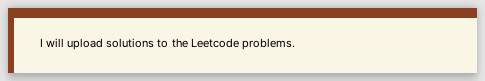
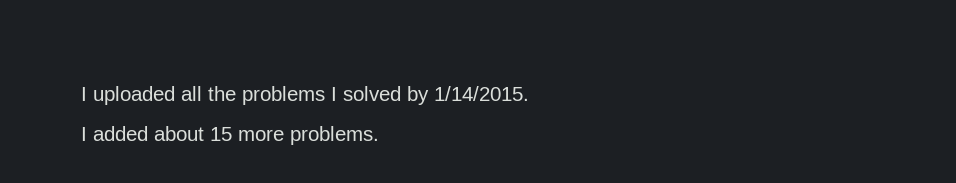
[40,38,239,50] I will upload solutions to the Leetcode -> [81,86,529,105] [81,126,284,141] I uploaded all the problems I solved by 1/14/2015. // I added about 15 more

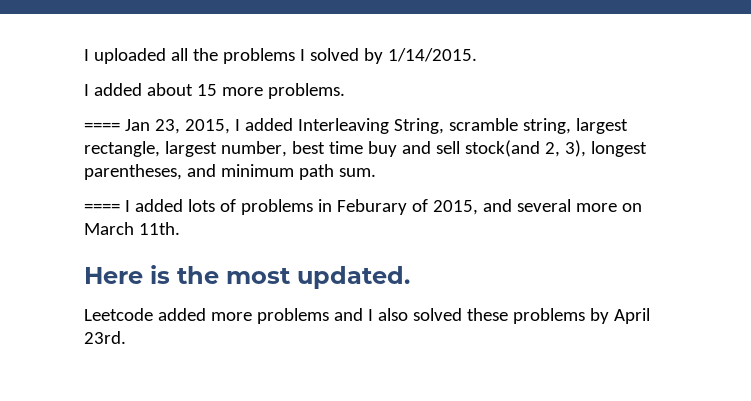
(379, 135) none -> [84,118,628,134] [84,140,647,157] [84,164,376,180] [84,199,642,215] [84,222,180,235] [84,265,410,289] [84,308,650,324] [84,331,126,344] // ==== Jan 23, 2015, I added Interleaving String, scramble string, largest rectangle, largest number, best time buy and sell stock(and 2, 3), longest parentheses, and minimum path sum. // ==== I added lots of problems in Feburary of 2015, and several more on March 11th. // Here is the most updated. // Leetcode added more problems and I also solved these problems by April 23rd.

